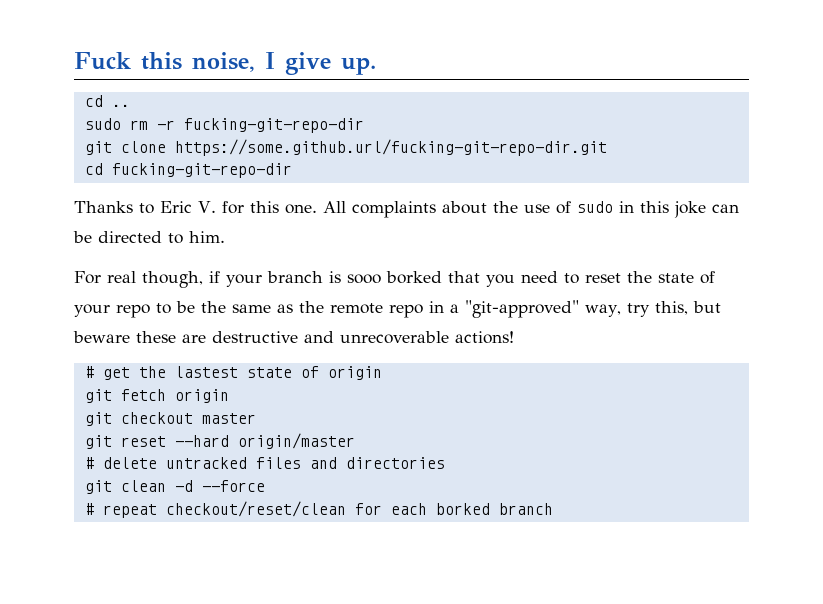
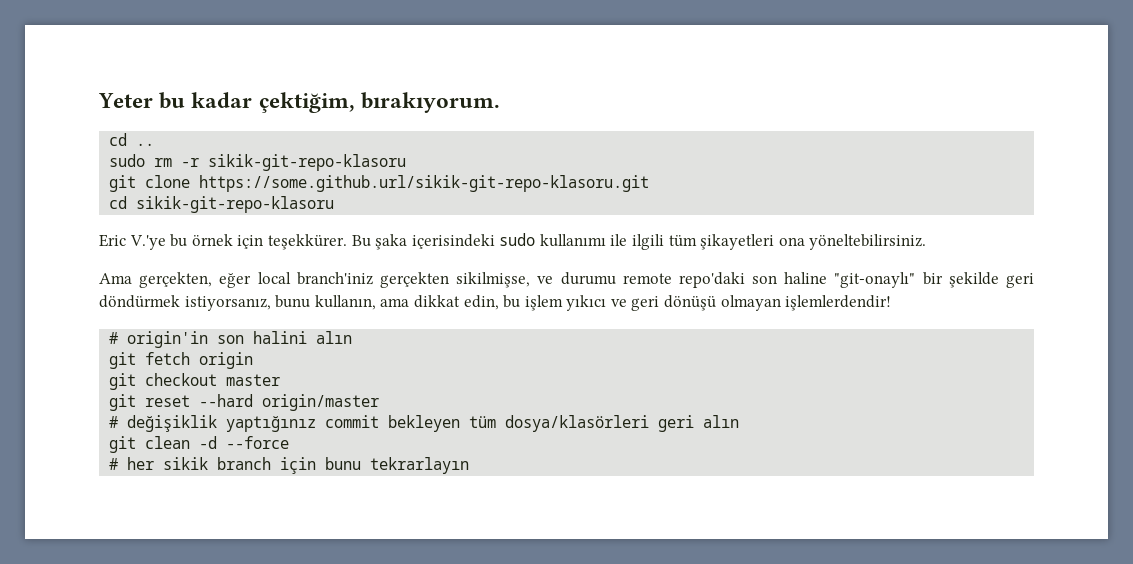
[74,52,376,75] Fuck this noise, I give up. -> [98,92,500,113] Yeter bu kadar çektiğim, bırakıyorum.
[183,118,364,133] fucking-git-repo-dir -> [208,154,407,171] sikik-git-repo-klasoru
[174,139,607,156] [84,163,292,178] [74,201,739,218] [73,231,225,244] [74,271,715,288] [74,300,721,318] [73,331,514,344] [84,366,382,380] https://some.github.url/fucking-git-repo-dir.git // cd fucking-git-repo-dir // Thanks to Eric V. for this one. All complaints about the use of sudo in this joke can be directed to him. // For real though, if your branch is sooo borked that you need to reset the state of your repo to be the same as the remote repo in a "git-approved" way, try this, but beware these are destructive and unrecoverable actions! // # get the lastest state of origin -> [199,175,650,192] [109,196,335,213] [99,233,927,250] [99,272,1034,288] [99,295,892,311] [109,331,353,348] https://some.github.url/sikik-git-repo-klasoru.git // cd sikik-git-repo-klasoru // Eric V.'ye bu örnek için teşekkürer. Bu şaka içerisindeki sudo kullanımı ile ilgili tüm şikayetleri ona yöneltebilirsiniz. // Ama gerçekten, eğer local branch'iniz gerçekten sikilmişse, ve durumu remote repo'daki son haline "git-onaylı" bir şekilde geri döndürmek istiyorsanız, bunu kullanın, ama dikkat edin, bu işlem yıkıcı ve geri dönüşü olmayan işlemlerdendir! // # origin'in son halini alın
[102,457,445,469] delete untracked files and directories -> [127,415,740,432] değişiklik yaptığınız commit bekleyen tüm dosya/klasörleri geri alın
[102,501,553,518] repeat checkout/reset/clean for each borked branch -> [127,457,470,474] her sikik branch için bunu tekrarlayın

